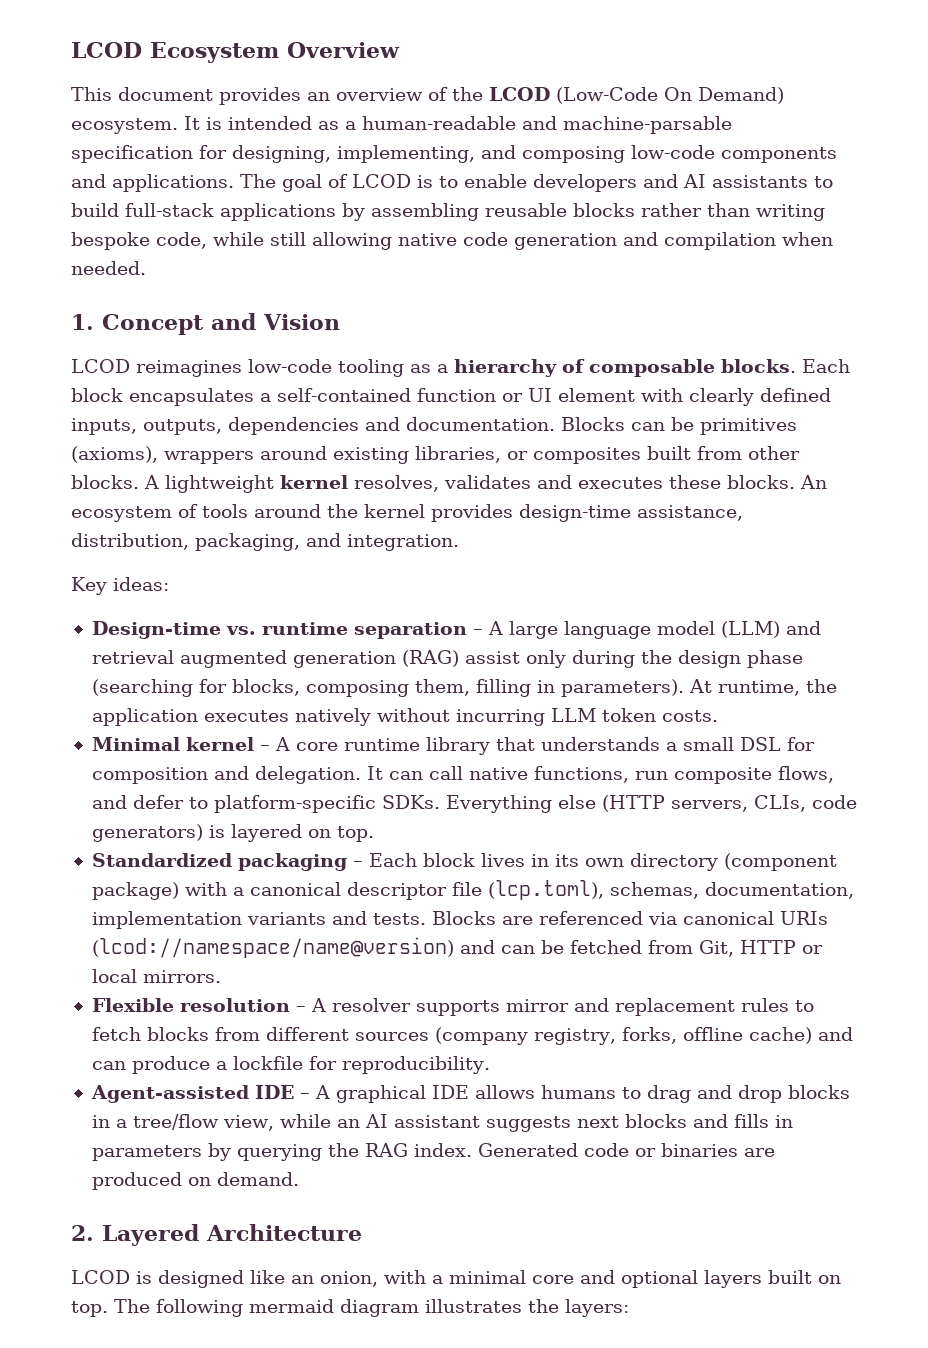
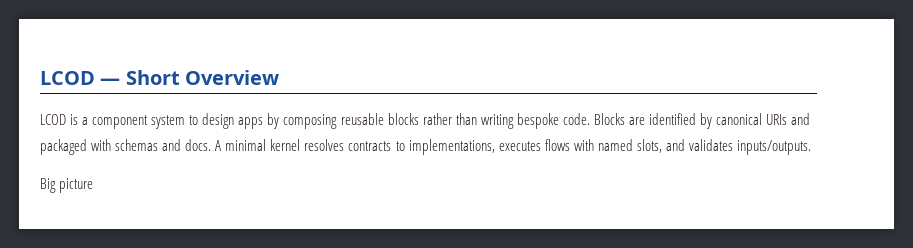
[71,42,279,63] LCOD Ecosystem -> [40,70,180,85] LCOD — Short
[71,87,784,105] [71,116,732,134] [71,145,837,163] [71,174,833,192] [71,203,479,221] This document provides an overview of the LCOD (Low‑Code On Demand) ecosystem. It is intended as a human‑readable and machine‑parsable specification for designing, implementing, and composing low‑code components and applications. The goal of LCOD is to enable developers and AI assistants to build full‑stack applications by assembling -> [40,113,338,129] LCOD is a component system to design apps by composing
[156,232,833,250] [71,261,146,275] [71,313,340,335] [71,359,850,377] [71,388,831,406] [71,417,797,435] [71,446,800,464] [71,475,827,493] [71,504,743,522] [71,533,459,551] [71,577,169,595] [91,621,821,639] [91,650,803,668] [91,679,837,697] [91,708,718,726] [91,737,815,755] [91,766,834,784] [91,795,857,813] [91,824,374,842] [91,853,837,871] [91,880,854,900] [91,911,828,929] [91,937,823,958] [91,969,221,983] [91,998,814,1016] [91,1027,853,1045] [91,1056,490,1074] [90,1085,850,1103] [91,1114,793,1132] [91,1143,775,1161] [91,1172,299,1190] [71,1224,362,1246] [71,1270,841,1288] [71,1299,629,1317] code, while still allowing native code generation and compilation when needed. // 1. Concept and Vision // LCOD reimagines low‑code tooling as a hierarchy of composable blocks. Each block encapsulates a self‑contained function or UI element with clearly defined inputs, outputs, dependencies and documentation. Blocks can be primitives (axioms), wrappers around existing libraries, or composites built from other blocks. A lightweight kernel resolves, validates and executes these blocks. An ecosystem of tools around the kernel provides design‑time assistance, distribution, packaging, and integration. // Key ideas: // Design‑time vs. runtime separation – A large language model (LLM) and retrieval augmented generation (RAG) assist only during the design phase (searching for blocks, composing them, filling in parameters). At runtime, the application executes natively without incurring LLM token costs. // Minimal kernel – A core runtime library that understands a small DSL for composition and delegation. It can call native functions, run composite flows, and defer to platform‑specific SDKs. Everything else (HTTP servers, CLIs, code generators) is layered on top. // Standardized packaging – Each block lives in its own directory (component package) with a canonical descriptor file (lcp.toml), schemas, documentation, implementation variants and tests. Blocks are referenced via canonical URIs (lcod://namespace/name@version) and can be fetched from Git, HTTP or local mirrors. // Flexible resolution – A resolver supports mirror and replacement rules to fetch blocks from different sources (company registry, forks, offline cache) and can produce a lockfile for reproducibility. // Agent‑assisted IDE – A graphical IDE allows humans to drag and drop blocks in a tree/flow view, while an AI assistant suggests next blocks and fills in parameters by querying the RAG index. Generated code or binaries are produced on demand. // 2. Layered Architecture // LCOD is designed like an onion, with a minimal core and optional layers built on top. The following mermaid diagram illustrates the layers: -> [562,113,811,129] [40,139,811,155] [40,178,94,193] code. Blocks are identified by canonical URIs and packaged with schemas and docs. A minimal kernel resolves contracts to implementations, executes flows with named slots, and validates inputs/outputs. // Big picture

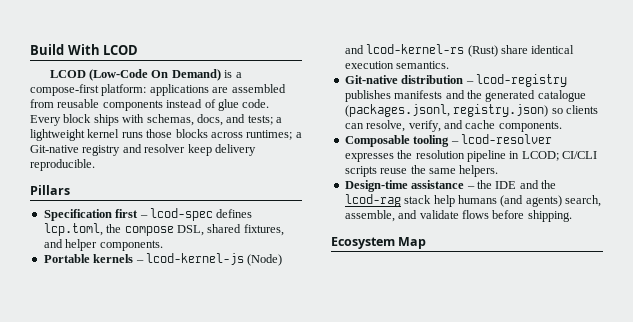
[40,70,280,85] [40,113,811,129] [40,139,811,155] [40,178,94,193] LCOD — Short Overview // LCOD is a component system to design apps by composing reusable blocks rather than writing bespoke code. Blocks are identified by canonical URIs and packaged with schemas and docs. A minimal kernel resolves contracts to implementations, executes flows with named slots, and validates inputs/outputs. // Big picture -> [30,44,139,55] [49,69,242,81] [30,84,286,96] [30,99,270,111] [30,114,282,126] [30,129,302,141] [30,144,256,156] [30,159,95,171] [30,185,70,195] [43,208,253,221] [43,223,284,236] [43,239,163,251] [43,253,283,266] [344,44,575,57] [344,61,450,69] [344,74,567,87] [344,90,586,102] [344,104,598,117] [344,120,562,132] [344,134,552,147] [344,150,597,162] [344,165,499,177] [344,180,556,192] [344,194,601,207] [344,210,572,222] [331,237,427,249] Build With LCOD // LCOD (Low‑Code On Demand) is a compose-first platform: applications are assembled from reusable components instead of glue code. Every block ships with schemas, docs, and tests; a lightweight kernel runs those blocks across runtimes; a Git-native registry and resolver keep delivery reproducible. // Pillars // Specification first – lcod-spec defines lcp.toml, the compose DSL, shared fixtures, and helper components. // Portable kernels – lcod-kernel-js (Node) and lcod-kernel-rs (Rust) share identical execution semantics. // Git-native distribution – lcod-registry publishes manifests and the generated catalogue (packages.jsonl, registry.json) so clients can resolve, verify, and cache components. // Composable tooling – lcod-resolver expresses the resolution pipeline in LCOD; CI/CLI scripts reuse the same helpers. // Design-time assistance – the IDE and the lcod-rag stack help humans (and agents) search, assemble, and validate flows before shipping. // Ecosystem Map

